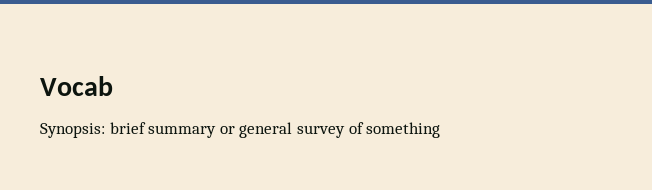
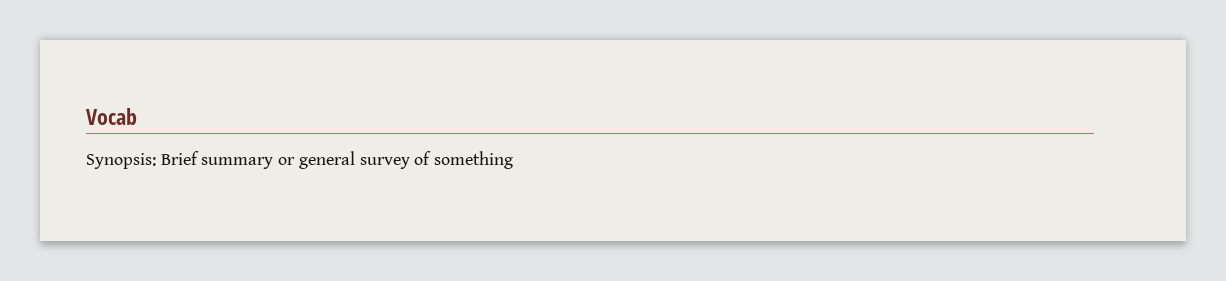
[109,122,146,134] brief -> [160,151,199,165] Brief

